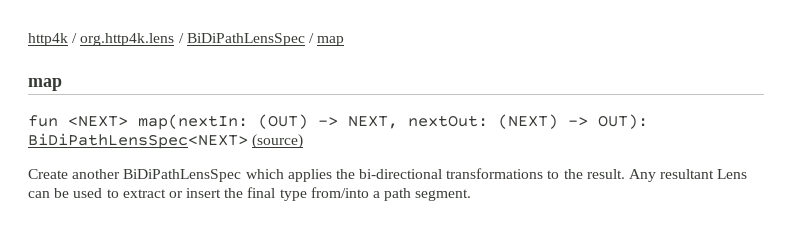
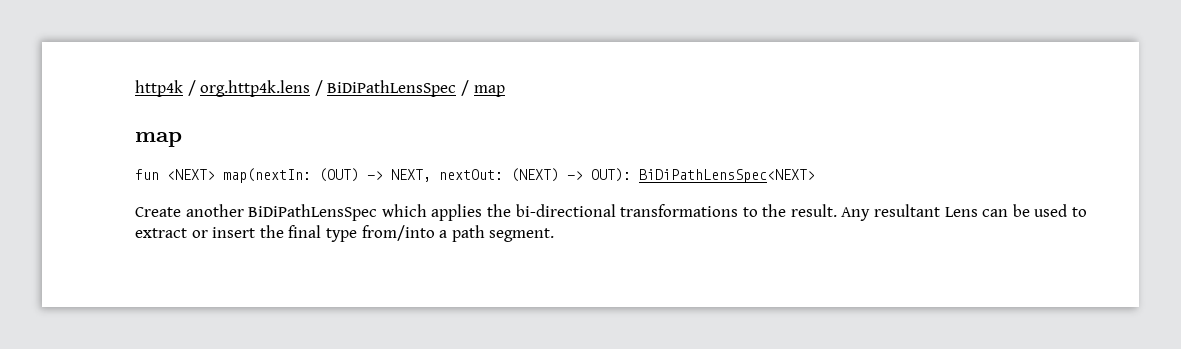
[252,134,304,149] (source) -> (815, 176) none

